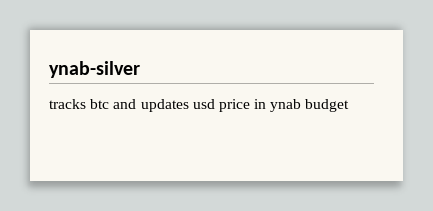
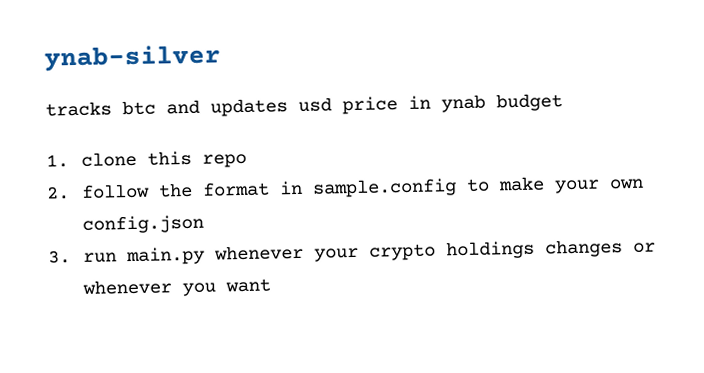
(350, 105) none -> [46,150,248,168] [46,176,645,200] [82,214,205,234] [48,239,657,266] [82,278,272,297] // 1. clone this repo // 2. follow the format in sample.config to make your own config.json // 3. run main.py whenever your crypto holdings changes or whenever you want

